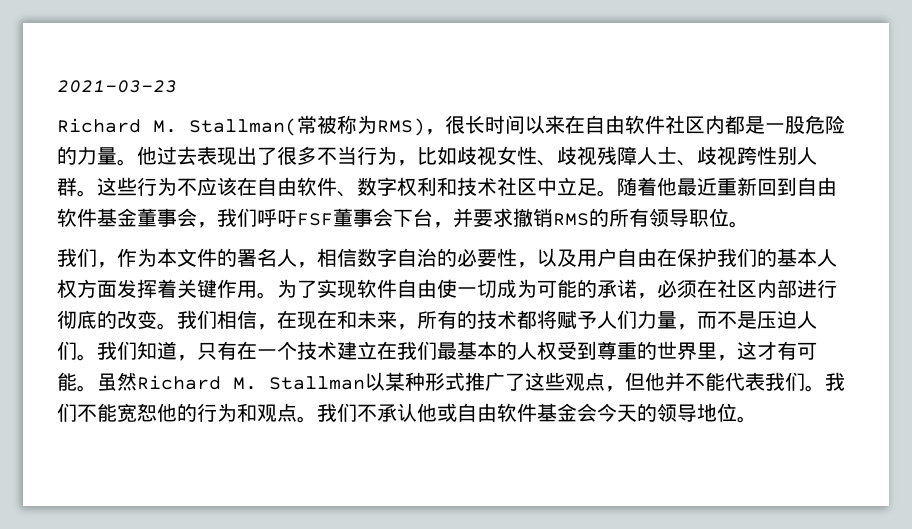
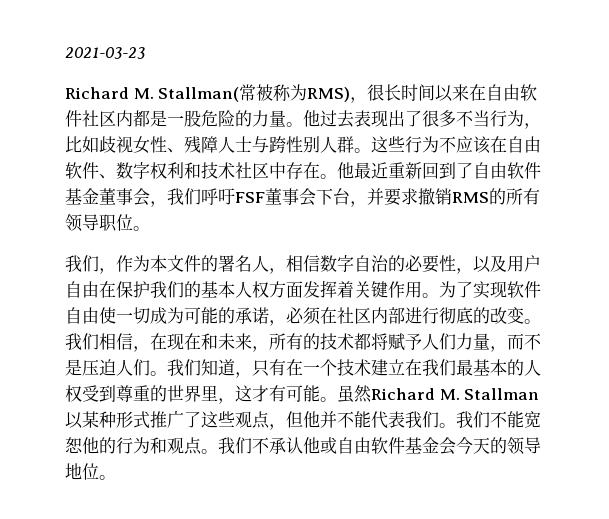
[557,146,597,166] 歧视 -> (184, 150) none
[677,146,737,166] 、歧视 -> [252,136,269,153] 与
[557,177,657,197] 立足。随着 -> [286,162,337,179] 存在。
(797, 186) none -> [456,162,473,179] 了

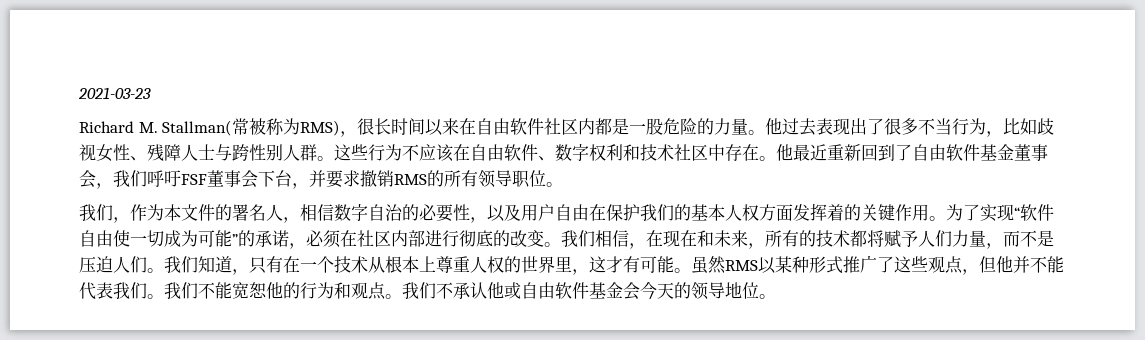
(354, 289) none -> [844,204,861,221] 的
(507, 289) none -> [1014,207,1020,219] “
(218, 315) none -> [232,234,238,245] ”
[371,359,541,376] [65,385,150,402] 建立在我们最基本的人权受到尊重 -> [368,256,504,273] 从根本上尊重人权
[371,388,540,400] Richard M. Stallman -> [725,260,758,271] RMS

